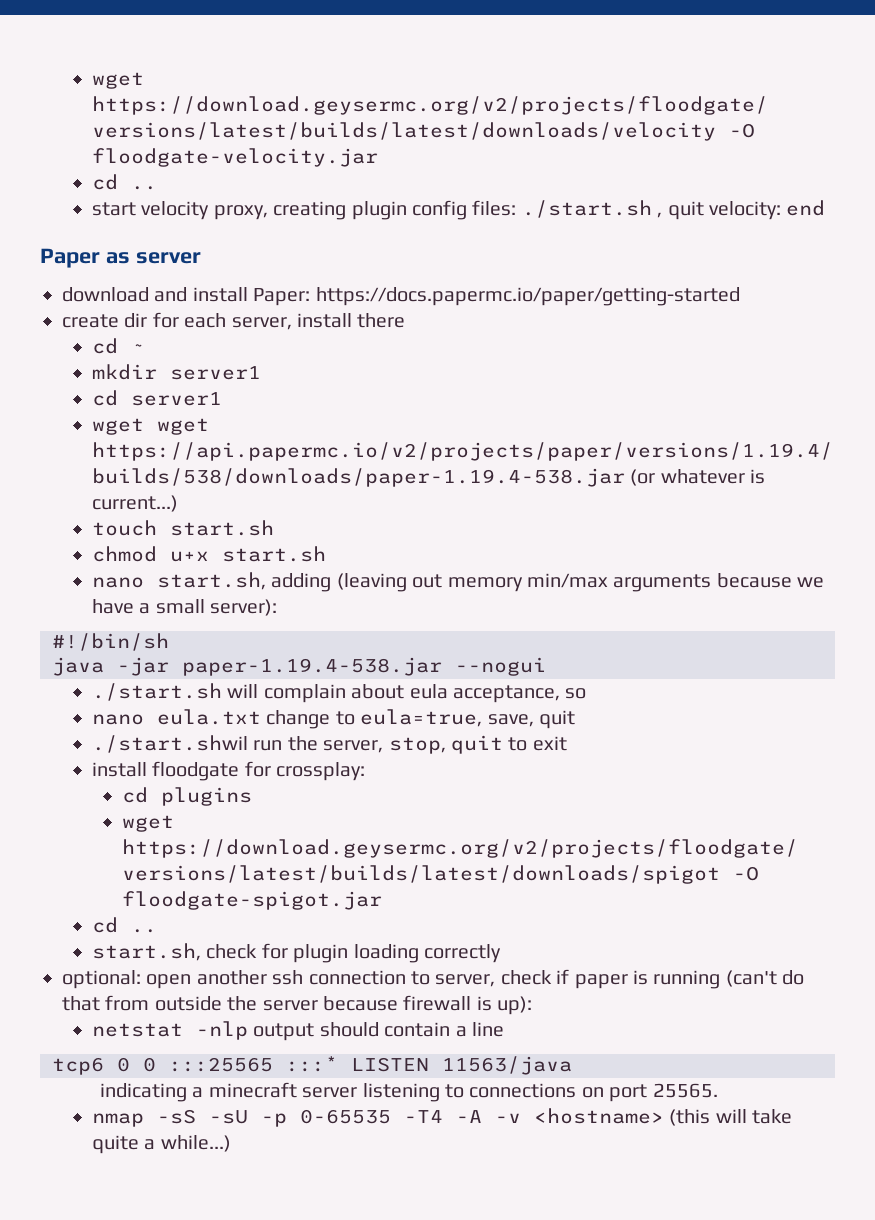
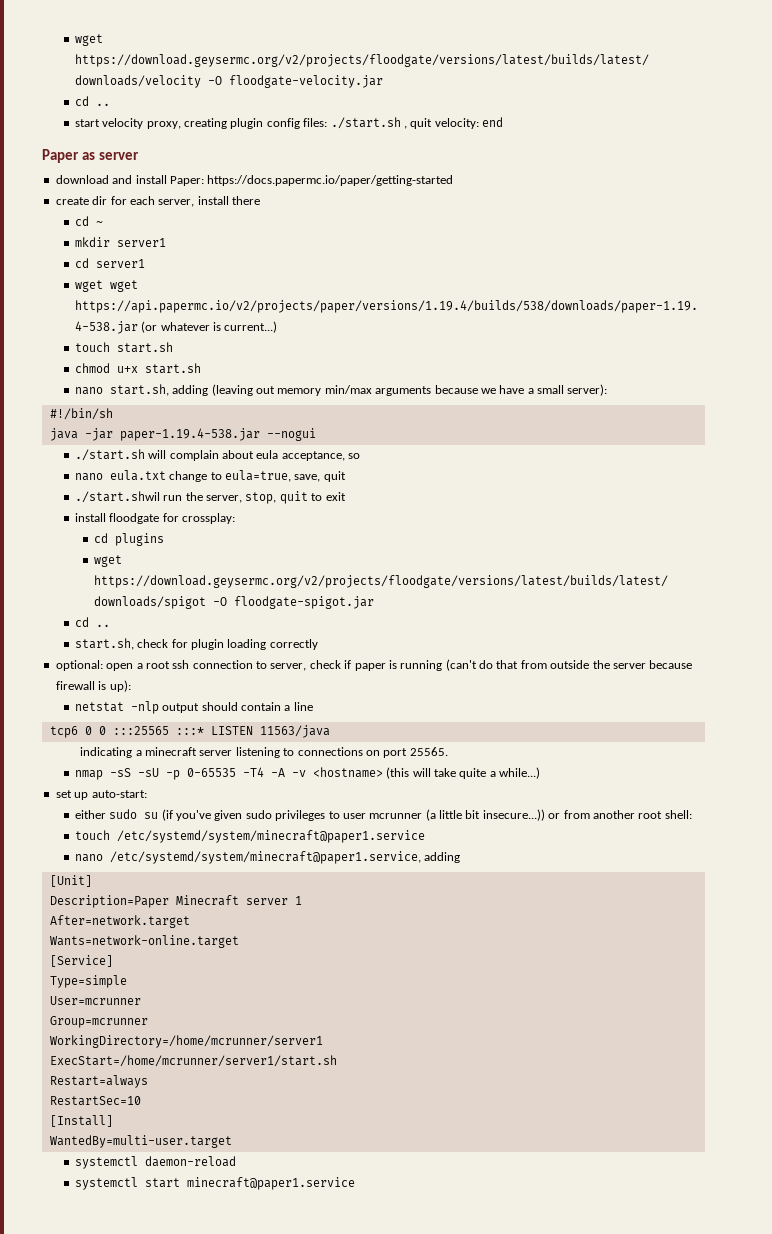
[196,970,267,985] another -> [136,661,170,669] a root
(231, 1143) none -> [55,790,147,800] [74,809,692,821] [74,830,425,843] [74,851,461,864] [49,875,92,887] [49,895,302,908] [49,915,190,928] [49,935,239,948] [49,955,113,967] [49,975,127,988] [49,996,141,1005] [49,1016,148,1028] [49,1035,323,1048] [49,1055,337,1067] [49,1075,148,1088] [49,1096,141,1106] [49,1115,113,1127] [49,1135,232,1148] [74,1156,236,1169] [74,1177,355,1190] // set up auto-start: // either sudo su (if you've given sudo privileges to user mcrunner (a little bit insecure...)) or from another root shell: // touch /etc/systemd/system/minecraft@paper1.service // nano /etc/systemd/system/minecraft@paper1.service, adding // [Unit] // Description=Paper Minecraft server 1 // After=network.target // Wants=network-online.target // [Service] // Type=simple // User=mcrunner // Group=mcrunner // WorkingDirectory=/home/mcrunner/server1 // ExecStart=/home/mcrunner/server1/start.sh // Restart=always // RestartSec=10 // [Install] // WantedBy=multi-user.target // systemctl daemon-reload // systemctl start minecraft@paper1.service

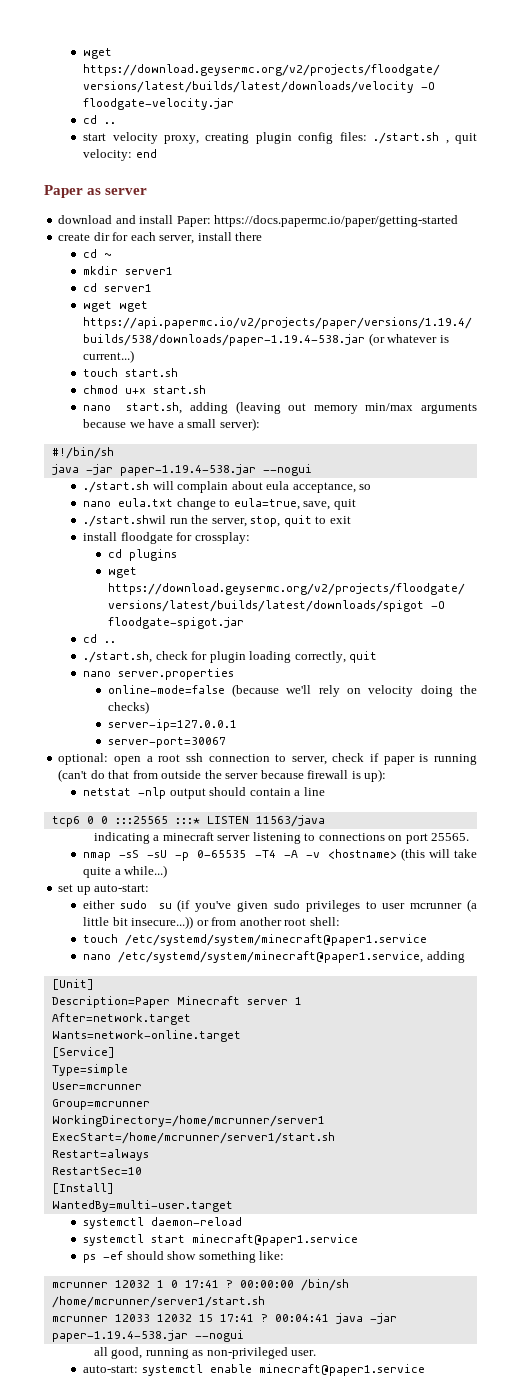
[74,638,134,650] start.sh, -> [83,651,153,663] ./start.sh,
[269,639,318,650] correctly -> [294,651,378,663] [83,668,235,680] [107,684,478,697] [107,701,149,714] [107,719,237,731] [107,737,226,748] correctly, quit // nano server.properties // online-mode=false (because we'll rely on velocity doing the checks) // server-ip=127.0.0.1 // server-port=30067
(355, 1183) none -> [83,1251,285,1263] [51,1279,349,1291] [51,1296,265,1308] [51,1313,397,1324] [51,1330,244,1342] [93,1347,317,1359] [83,1364,425,1376] // ps -ef should show something like: // mcrunner 12032 1 0 17:41 ? 00:00:00 /bin/sh /home/mcrunner/server1/start.sh // mcrunner 12033 12032 15 17:41 ? 00:04:41 java -jar paper-1.19.4-538.jar --nogui // all good, running as non-privileged user. // auto-start: systemctl enable minecraft@paper1.service

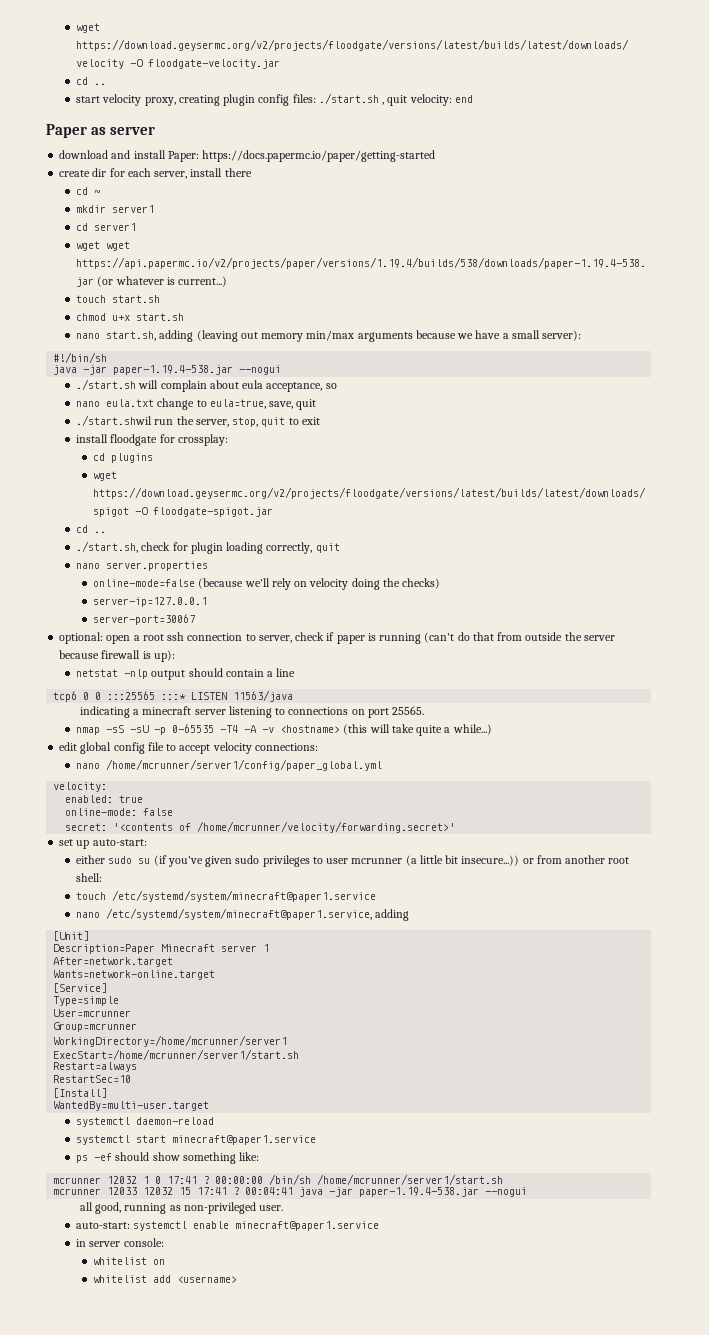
(168, 871) none -> [59,742,318,754] [76,759,383,771] [53,782,108,792] [65,795,144,803] [65,808,174,816] [65,821,456,833] // edit global config file to accept velocity connections: // nano /home/mcrunner/server1/config/paper_global.yml // velocity: // enabled: true // online-mode: false // secret: '<contents of /home/mcrunner/velocity/forwarding.secret>'
(425, 1370) none -> [76,1238,164,1247] [93,1257,166,1265] [93,1275,238,1283] // in server console: // whitelist on // whitelist add <username>

